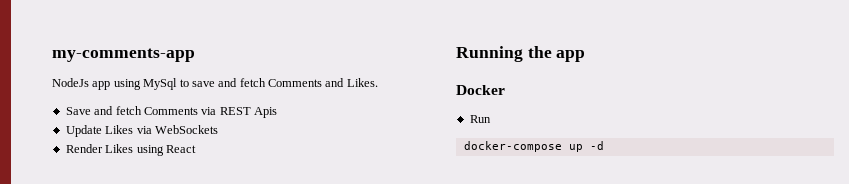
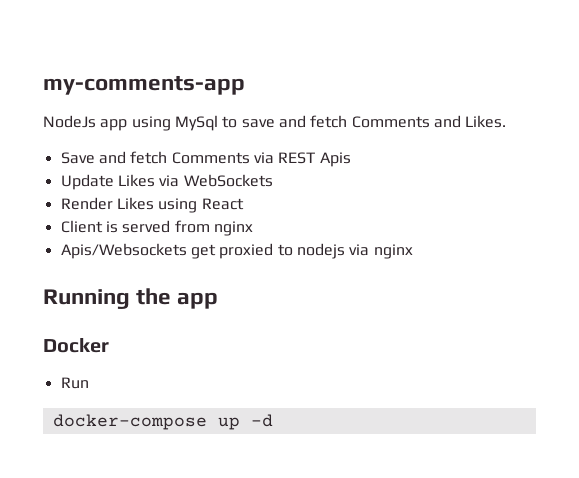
(196, 149) none -> [60,220,253,236] [60,243,413,259] // Client is served from nginx // Apis/Websockets get proxied to nodejs via nginx

